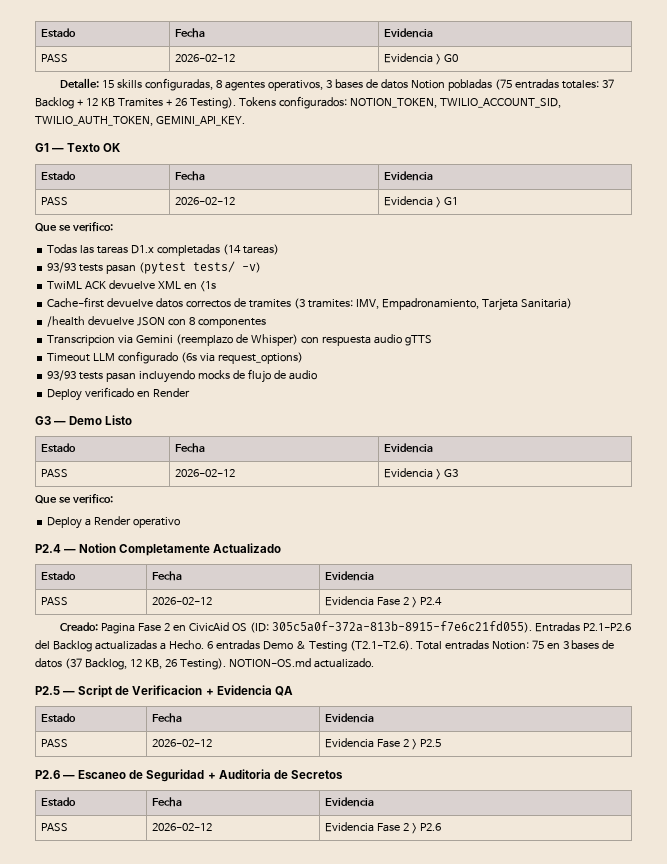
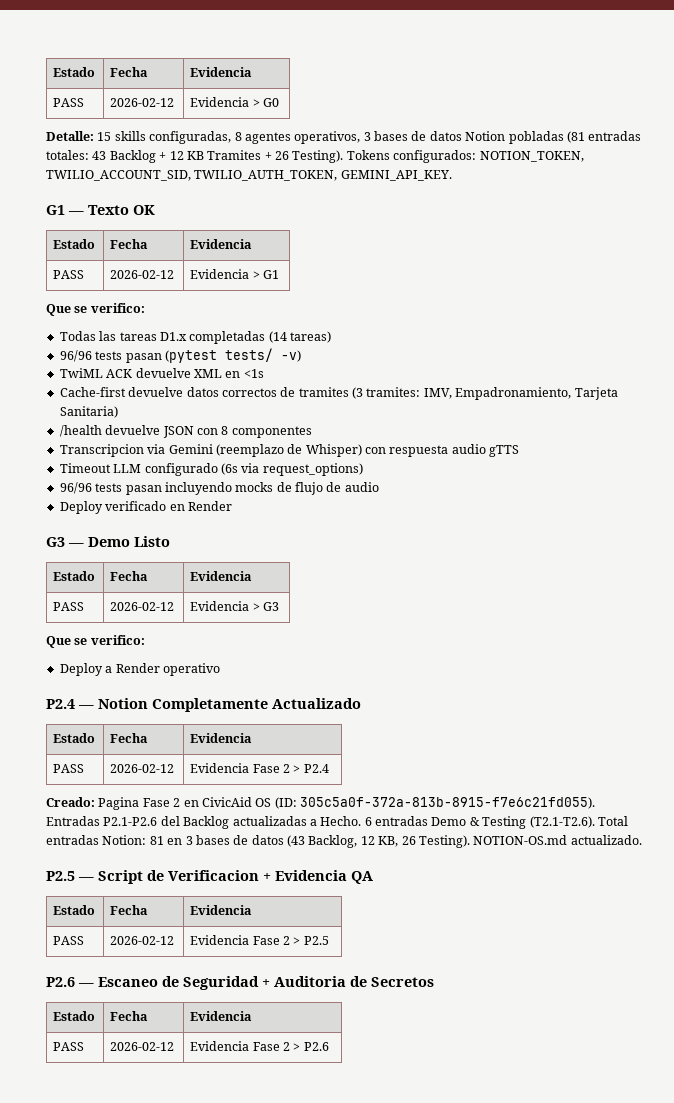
[494,79,512,90] (75 -> [566,131,585,143] (81
[601,79,614,88] 37 -> [92,151,107,160] 43
[47,262,77,273] 93/93 -> [59,350,92,362] 96/96
[47,370,77,381] 93/93 -> [59,482,92,494] 96/96
[531,640,544,649] 75 -> [149,836,164,845] 81
[64,658,82,669] (37 -> [287,835,305,847] (43

